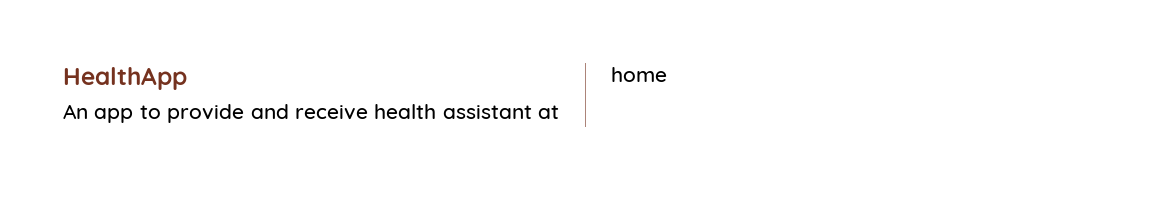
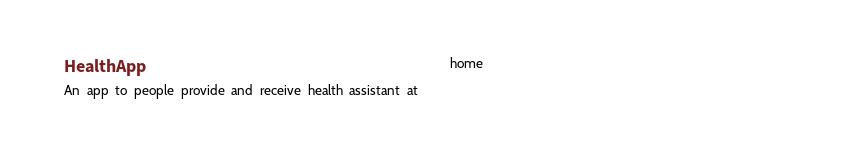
(161, 112) none -> [134,84,174,99] people

